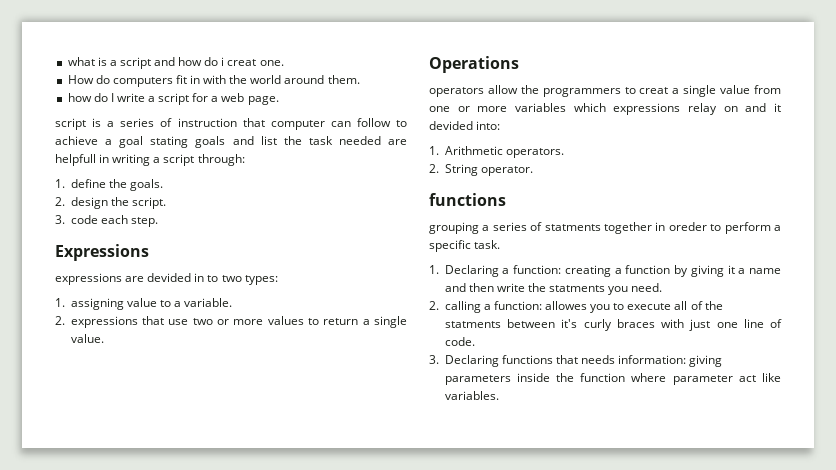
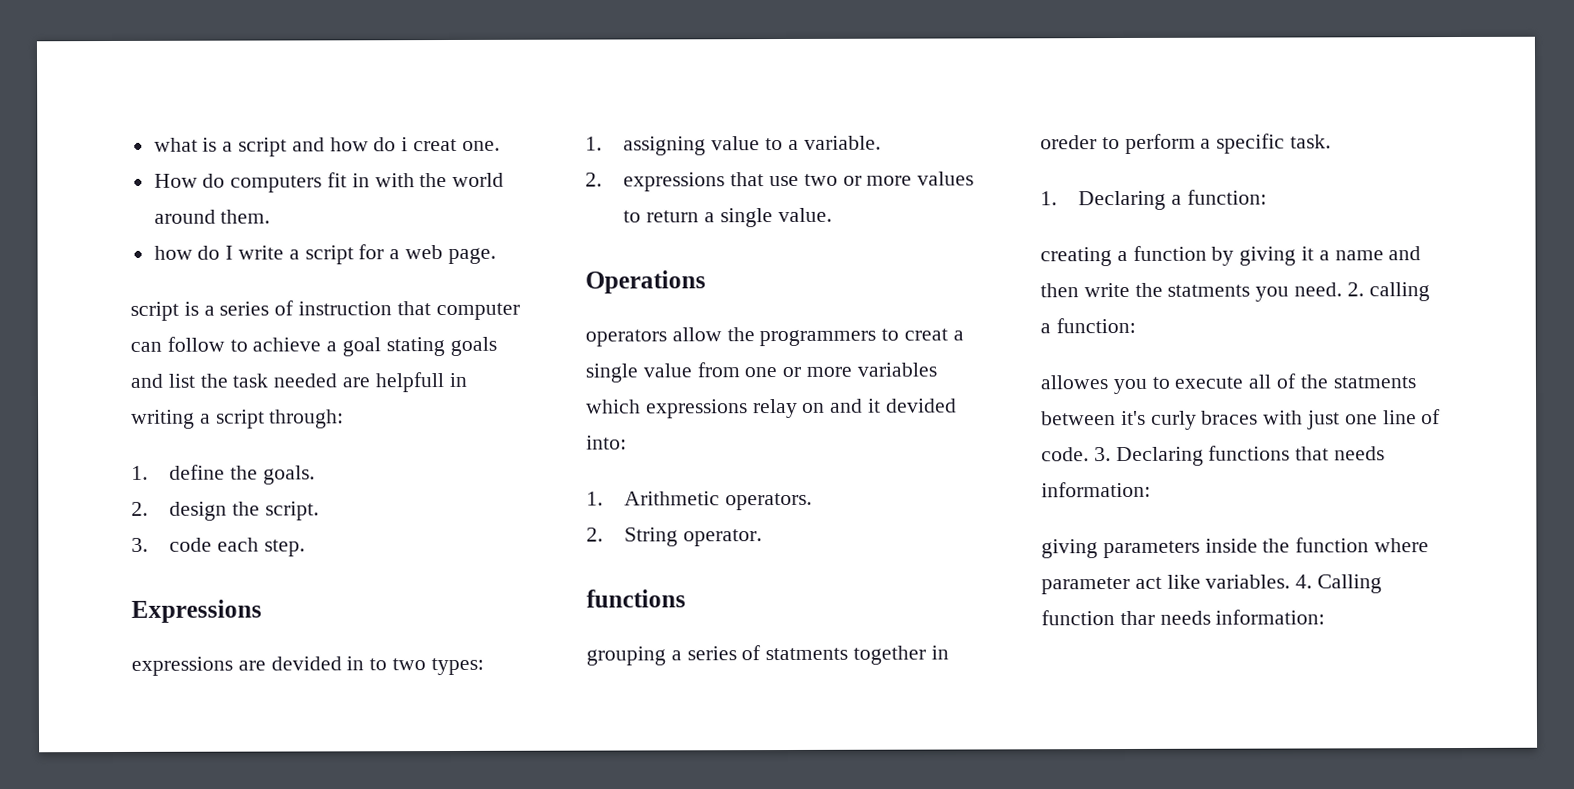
(562, 269) none -> (1267, 197) //
(663, 287) // -> (1343, 289) none
(542, 305) none -> (1136, 325) //
(475, 341) // -> (1089, 454) none
(687, 359) none -> (1151, 489) //
(499, 395) none -> [1295,574,1383,594] [1041,609,1326,626] 4. Calling function thar needs information:

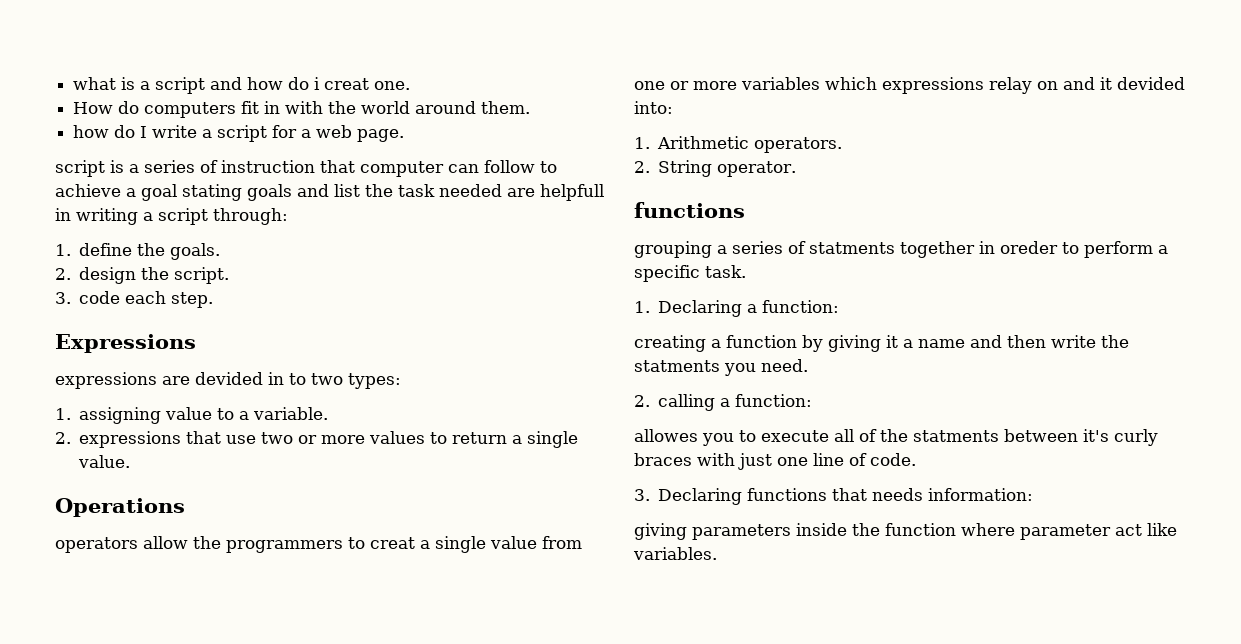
(1343, 289) none -> (808, 365) //
(1089, 454) none -> (916, 459) //
[1295,574,1383,594] [1041,609,1326,626] 4. Calling function thar needs information: -> (717, 553) none

